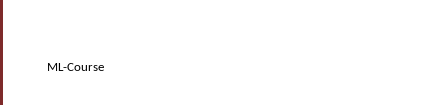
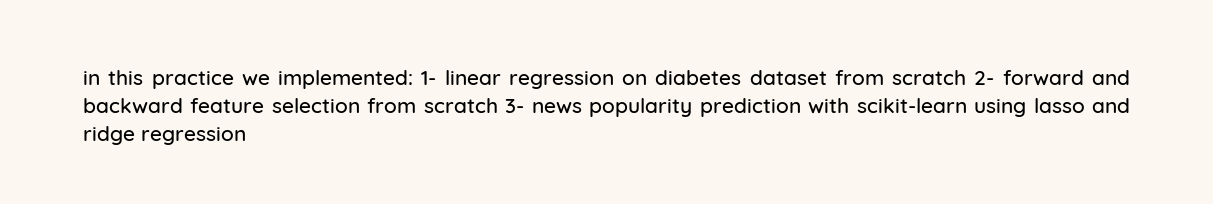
[47,63,104,71] ML-Course -> [83,70,1130,89] [83,98,1130,117] [83,126,246,145] in this practice we implemented: 1- linear regression on diabetes dataset from scratch 2- forward and backward feature selection from scratch 3- news popularity prediction with scikit-learn using lasso and ridge regression

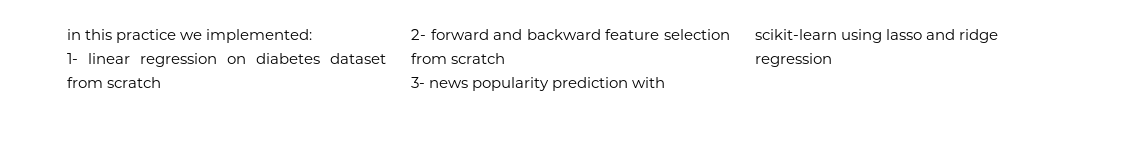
(414, 79) none -> (313, 36) //
(967, 77) none -> (162, 82) //
(498, 105) none -> (506, 58) //

